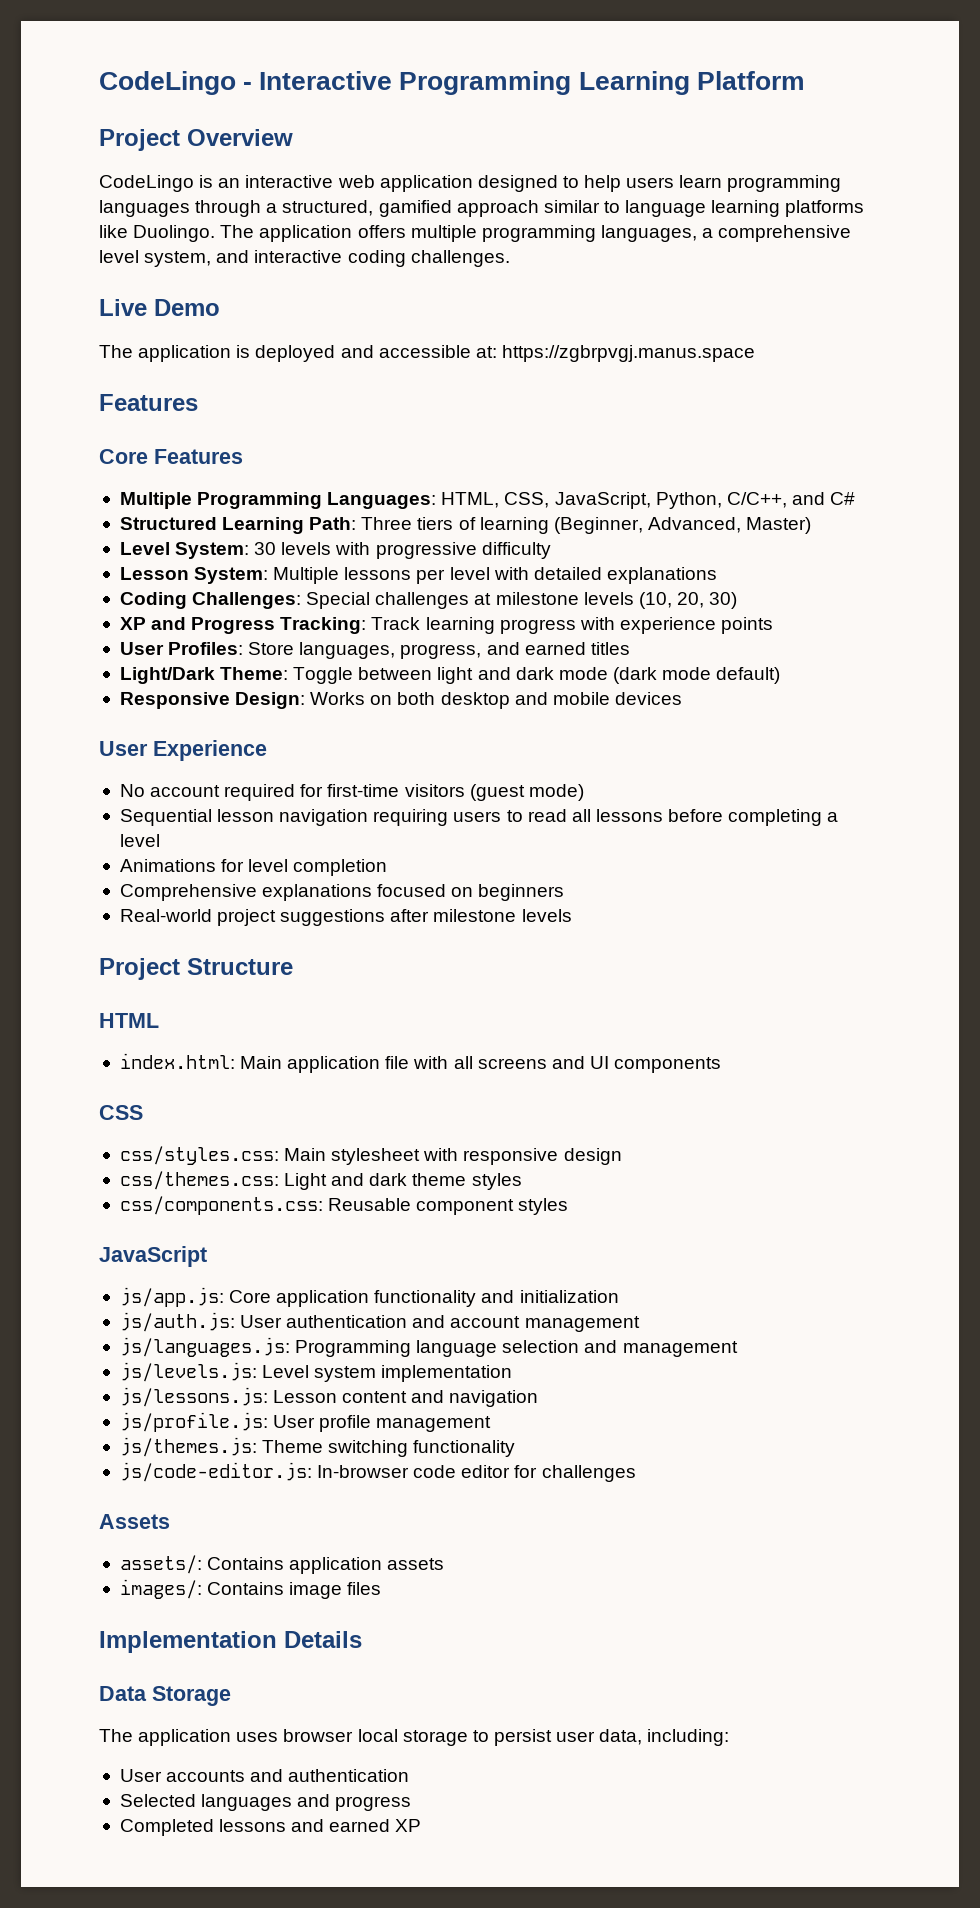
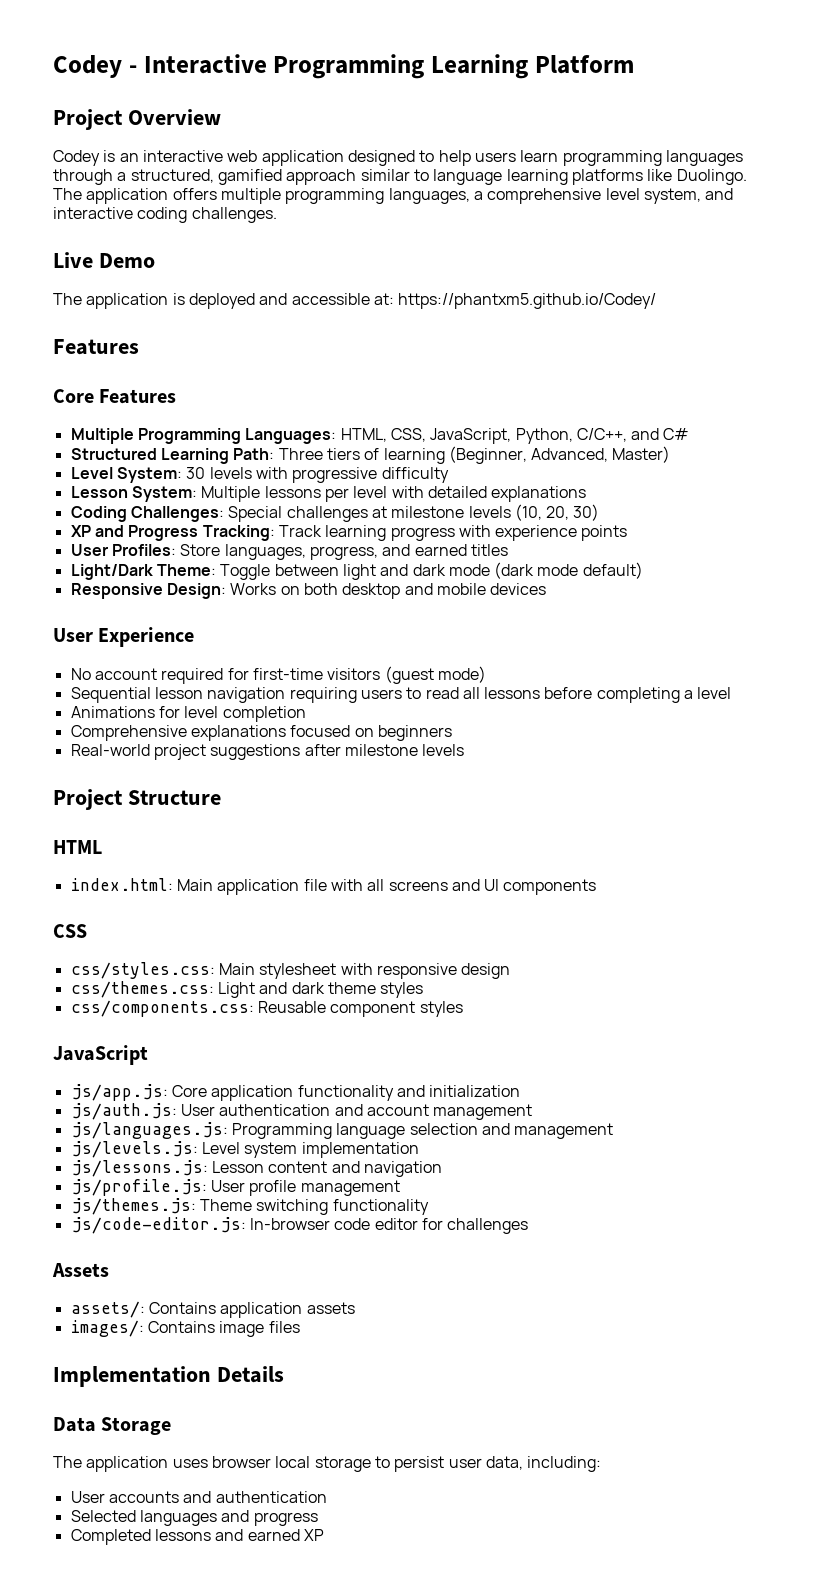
[99,71,236,95] CodeLingo -> [53,55,122,78] Codey
[99,175,194,192] CodeLingo -> [53,150,100,166] Codey
[501,345,755,362] https://zgbrpvgj.manus.space -> [398,293,657,309] https://phantxm5.github.io/Codey/

